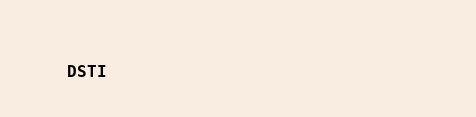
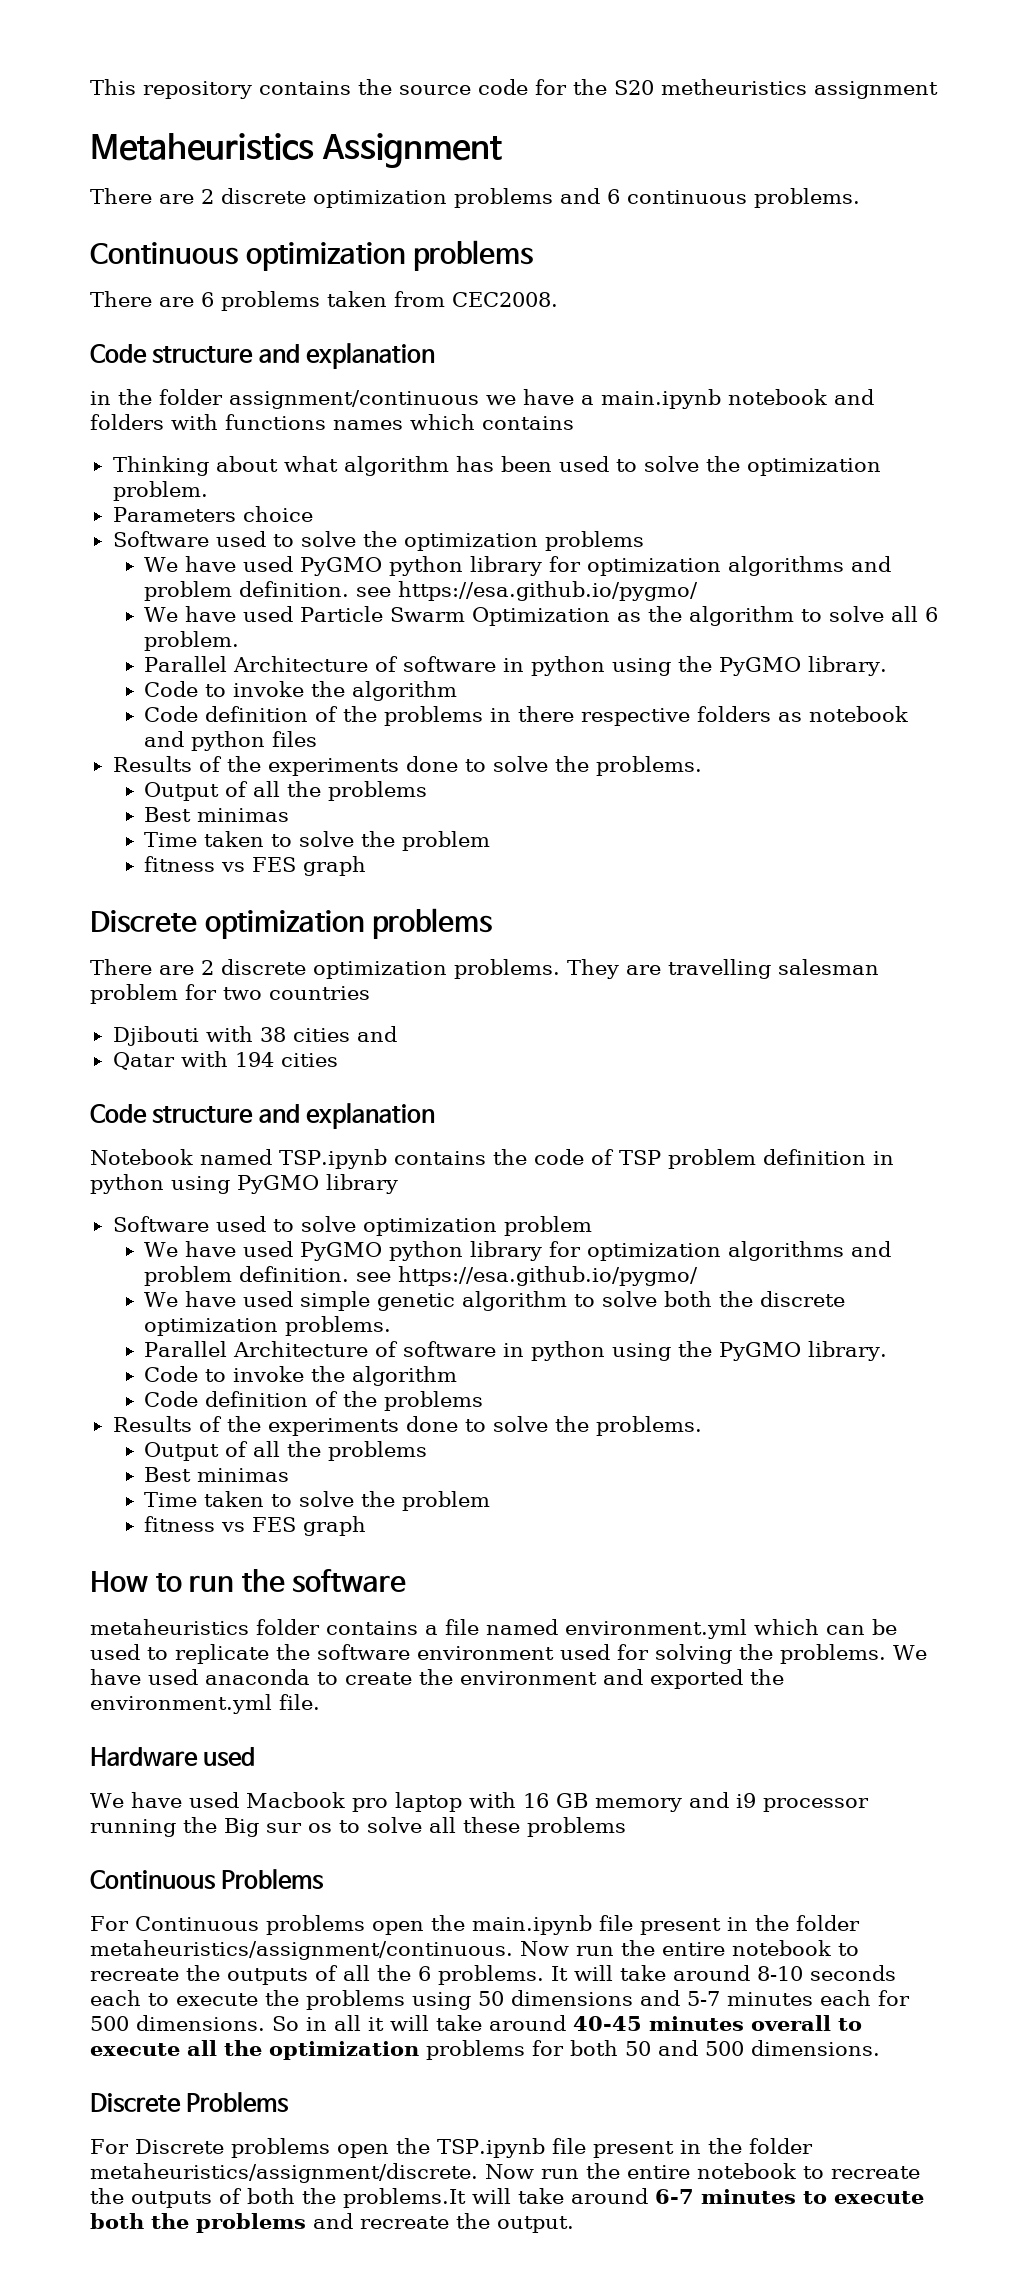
[67,65,107,77] DSTI -> [90,79,938,99] [90,133,502,168] [90,188,860,208] [90,240,534,271] [90,291,558,311] [90,343,436,369] [90,389,874,409] [90,414,574,430] [112,456,881,476] [112,481,208,501] [112,506,313,522] [112,531,644,551] [144,556,892,576] [144,581,699,601] [144,606,939,626] [144,631,240,651] [144,656,888,676] [144,681,458,701] [144,706,909,726] [144,731,318,751] [112,756,702,776] [144,781,428,801] [144,807,290,822] [144,831,491,851] [144,856,367,876] [90,908,493,939] [90,959,879,979] [90,984,370,1004] [112,1026,397,1046] [112,1051,338,1070] [90,1103,436,1129] [90,1149,894,1169] [90,1174,398,1194] [112,1216,592,1236] [144,1241,892,1261] [144,1266,699,1286] [144,1291,846,1311] [144,1316,392,1336] [144,1341,888,1361] [144,1366,458,1386] [144,1391,484,1411] [112,1416,702,1436] [144,1441,428,1461] [144,1467,290,1482] [144,1491,491,1511] [144,1516,367,1536] [90,1569,407,1593] [90,1619,897,1639] [90,1644,927,1664] [90,1669,784,1689] [90,1694,320,1714] [90,1747,256,1767] [90,1792,869,1812] [90,1817,626,1837] [90,1869,325,1890] [90,1915,860,1935] [90,1940,859,1960] [90,1965,896,1985] [90,1990,910,2010] [90,2015,862,2031] [90,2040,880,2060] [90,2092,290,2113] [90,2138,813,2158] [90,2163,920,2183] [90,2188,924,2208] [90,2213,574,2233] This repository contains the source code for the S20 metheuristics assignment // Metaheuristics Assignment // There are 2 discrete optimization problems and 6 continuous problems. // Continuous optimization problems // There are 6 problems taken from CEC2008. // Code structure and explanation // in the folder assignment/continuous we have a main.ipynb notebook and folders with functions names which contains // Thinking about what algorithm has been used to solve the optimization problem. // Parameters choice // Software used to solve the optimization problems // We have used PyGMO python library for optimization algorithms and problem definition. see https://esa.github.io/pygmo/ // We have used Particle Swarm Optimization as the algorithm to solve all 6 problem. // Parallel Architecture of software in python using the PyGMO library. // Code to invoke the algorithm // Code definition of the problems in there respective folders as notebook and python files // Results of the experiments done to solve the problems. // Output of all the problems // Best minimas // Time taken to solve the problem // fitness vs FES graph // Discrete optimization problems // There are 2 discrete optimization problems. They are travelling salesman problem for two countries // Djibouti with 38 cities and // Qatar with 194 cities // Code structure and explanation // Notebook named TSP.ipynb contains the code of TSP problem definition in python using PyGMO library // Software used to solve optimization problem // We have used PyGMO python library for optimization algorithms and problem definition. see https://esa.github.io/pygmo/ // We have used simple genetic algorithm to solve both the discrete optimization problems. // Parallel Architecture of software in python using the PyGMO library. // Code to invoke the algorithm // Code definition of the problems // Results of the experiments done to solve the problems. // Output of all the problems // Best minimas // Time taken to solve the problem // fitness vs FES graph // How to run the software // metaheuristics folder contains a file named environment.yml which can be used to replicate the software environment used for solving the problems. We have used anaconda to create the environment and exported the environment.yml file. // Hardware used // We have used Macbook pro laptop with 16 GB memory and i9 processor running the Big sur os to solve all these problems // Continuous Problems // For Continuous problems open the main.ipynb file present in the folder metaheuristics/assignment/continuous. Now run the entire notebook to recreate the outputs of all the 6 problems. It will take around 8-10 seconds each to execute the problems using 50 dimensions and 5-7 minutes each for 500 dimensions. So in all it will take around 40-45 minutes overall to execute all the optimization problems for both 50 and 500 dimensions. // Discrete Problems // For Discrete problems open the TSP.ipynb file present in the folder metaheuristics/assignment/discrete. Now run the entire notebook to recreate the outputs of both the problems.It will take around 6-7 minutes to execute both the problems and recreate the output.

